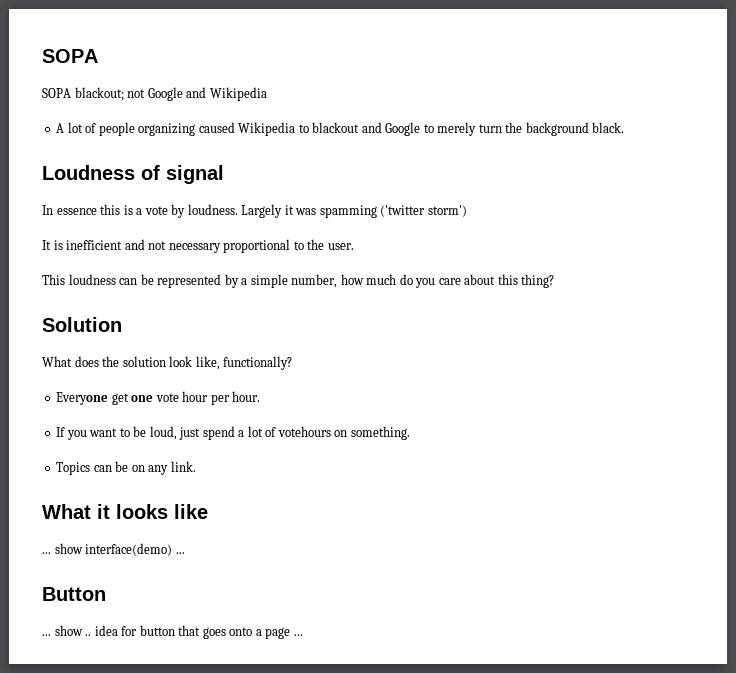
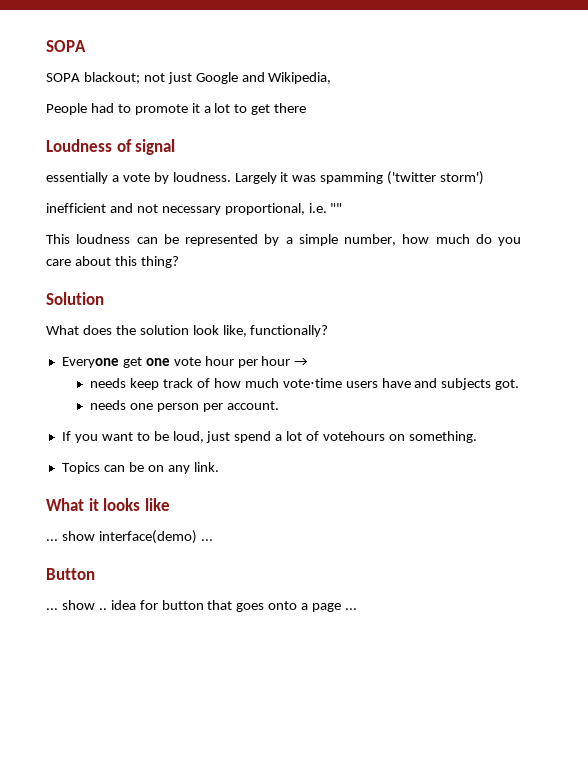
(146, 93) none -> [167,72,192,84] just
[209,87,267,101] [56,122,625,136] Wikipedia // A lot of people organizing caused Wikipedia to blackout and Google to merely turn the background black. -> [268,72,332,84] [46,103,307,115] Wikipedia, // People had to promote it a lot to get there
[42,204,133,215] In essence this is -> [46,172,108,184] essentially
[42,240,63,250] It is -> (485, 178) none
[223,239,354,253] proportional to the user. -> [224,203,343,215] proportional, i.e. ""
[232,391,261,402] hour. -> [261,356,309,366] [90,378,520,390] [90,400,279,412] hour → // needs keep track of how much vote⋅time users have and subjects got. // needs one person per account.

